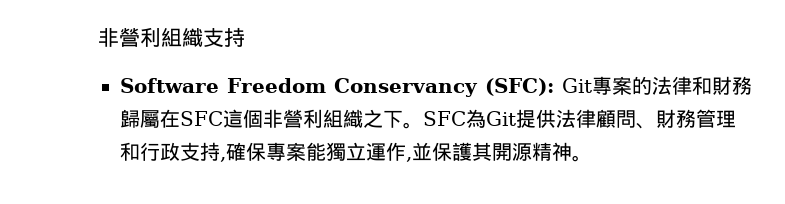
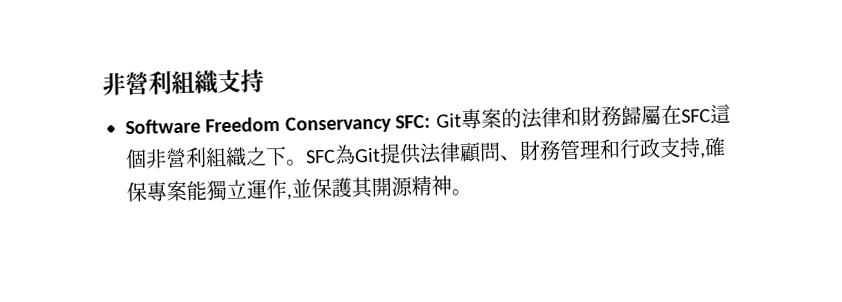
[485,78,554,96] (SFC): -> [395,114,432,129] SFC:

